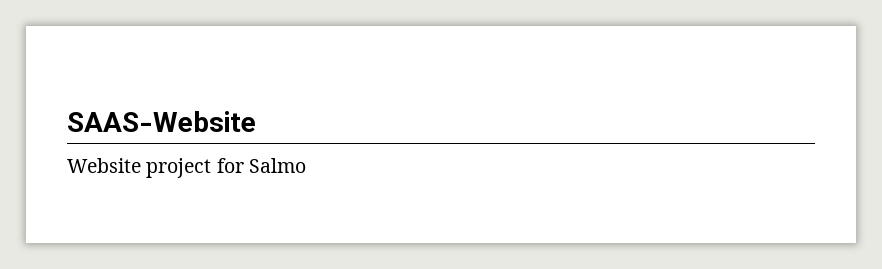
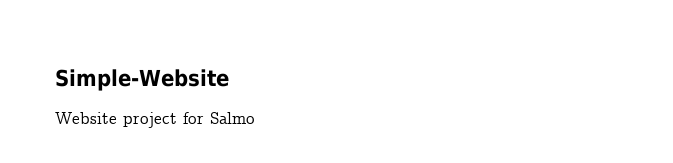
[67,111,256,132] SAAS-Website -> [55,69,229,91] Simple-Website

